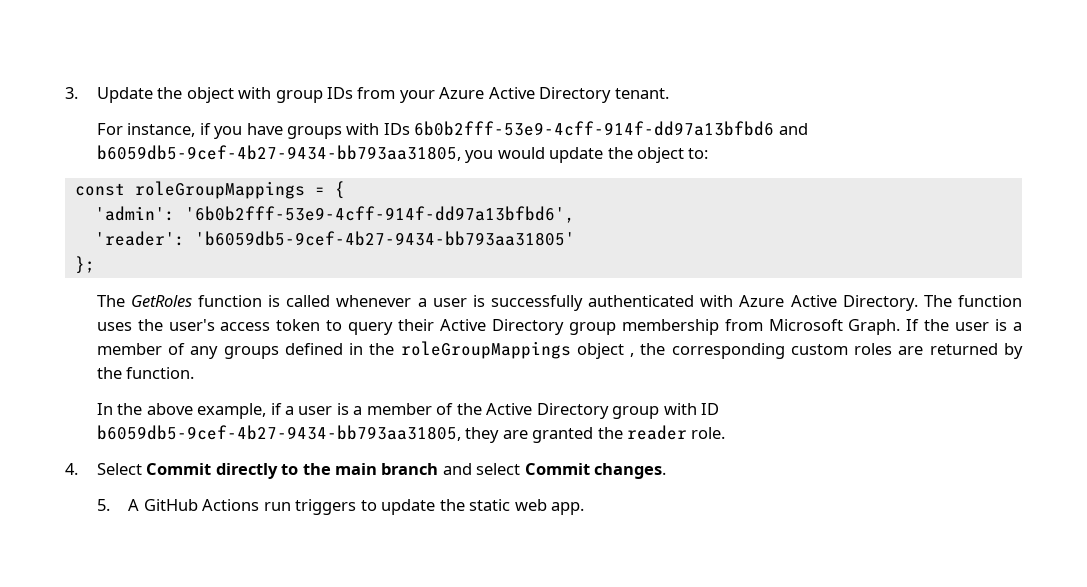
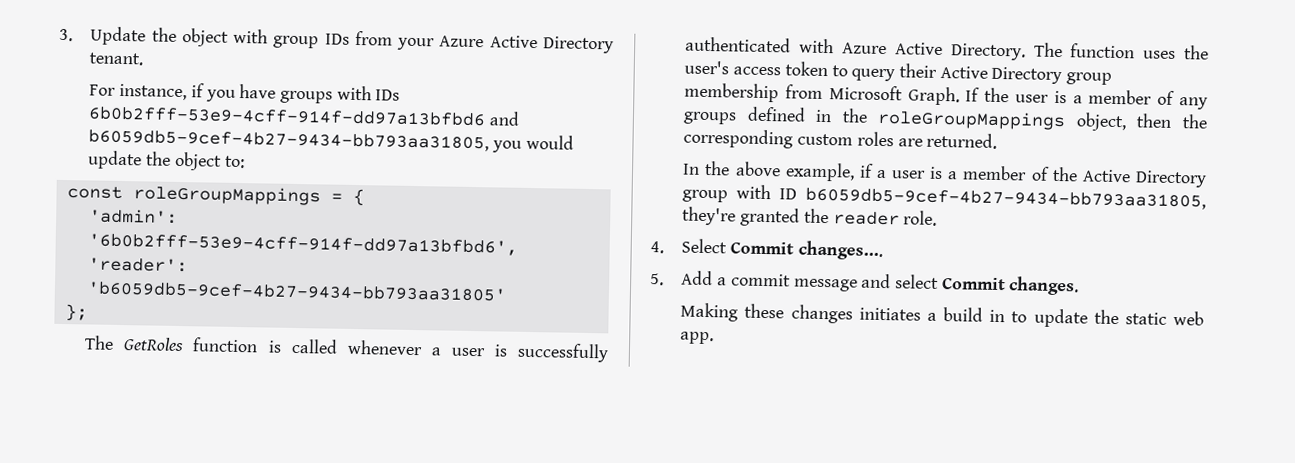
[576,343,635,359] object , -> [1075,112,1173,132] object, then
[929,343,1024,359] [96,367,195,379] returned by the function. -> [926,132,998,149] returned.
[465,427,528,443] they are -> [682,206,737,226] they're
[215,463,667,479] [96,499,357,515] directly to the main branch and select Commit changes. // 5. A GitHub Actions run triggers -> [797,240,883,261] [650,270,1080,296] [680,302,1006,324] changes.... // 5. Add a commit message and select Commit changes. // Making these changes initiates a build in

